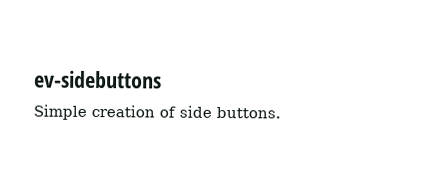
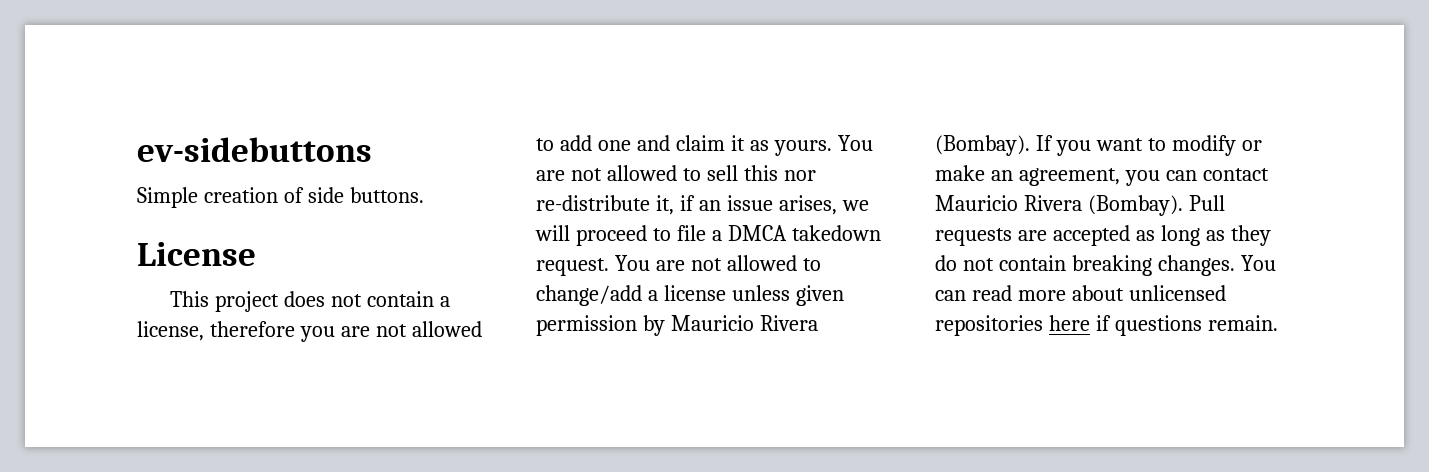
(281, 112) none -> [137,242,256,266] [170,291,450,312] [137,321,482,342] [536,135,873,156] [536,165,816,181] [536,195,869,215] [535,225,881,246] [536,255,821,276] [536,285,844,306] [536,315,818,336] [935,135,1262,156] [935,165,1269,186] [935,195,1225,216] [935,225,1271,246] [935,255,1276,276] [935,285,1226,301] [935,315,1278,336] // License // This project does not contain a license, therefore you are not allowed to add one and claim it as yours. You are not allowed to sell this nor re-distribute it, if an issue arises, we will proceed to file a DMCA takedown request. You are not allowed to change/add a license unless given permission by Mauricio Rivera (Bombay). If you want to modify or make an agreement, you can contact Mauricio Rivera (Bombay). Pull requests are accepted as long as they do not contain breaking changes. You can read more about unlicensed repositories here if questions remain.

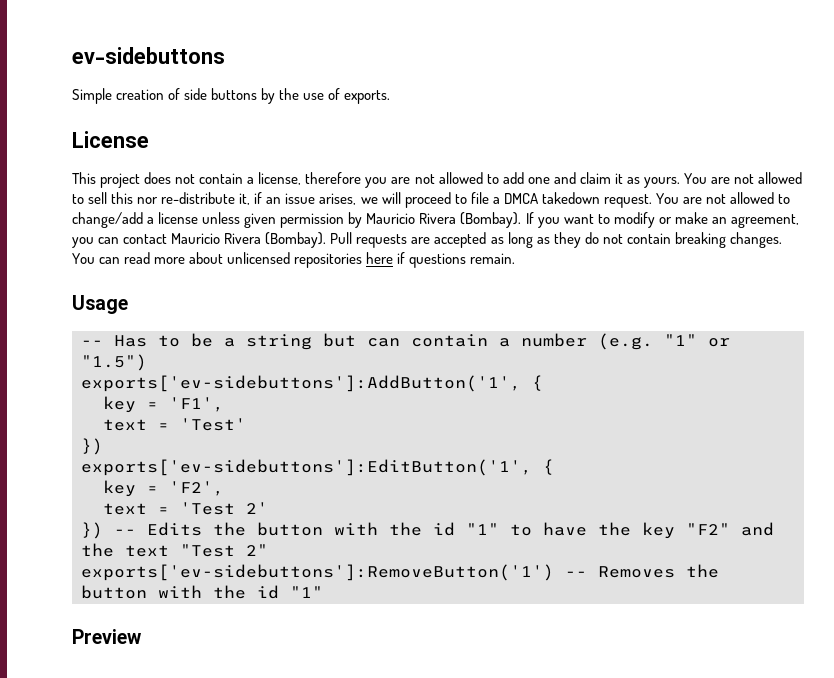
[349,187,424,203] buttons. -> [211,88,391,104] buttons by the use of exports.
(1278, 323) none -> [72,295,128,314] [81,333,730,350] [81,354,147,371] [81,375,543,392] [103,396,224,413] [103,418,246,431] [81,438,103,455] [81,459,554,476] [103,480,224,497] [103,502,268,515] [81,522,774,539] [81,543,268,557] [81,564,719,581] [81,585,323,599] [72,629,141,644] // Usage // -- Has to be a string but can contain a number (e.g. "1" or "1.5") // exports['ev-sidebuttons']:AddButton('1', { // key = 'F1', // text = 'Test' // }) // exports['ev-sidebuttons']:EditButton('1', { // key = 'F2', // text = 'Test 2' // }) -- Edits the button with the id "1" to have the key "F2" and the text "Test 2" // exports['ev-sidebuttons']:RemoveButton('1') -- Removes the button with the id "1" // Preview

